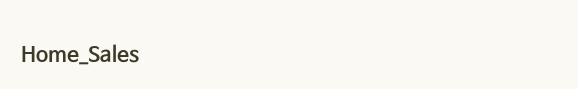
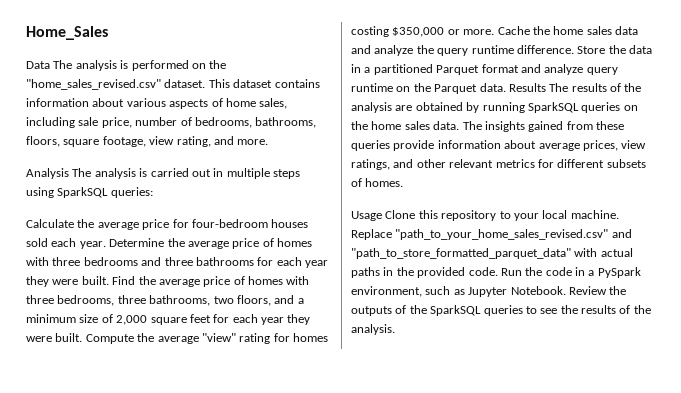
(139, 54) none -> [26,60,227,71] [26,79,320,90] [26,98,288,109] [26,117,317,128] [26,136,269,147] [26,168,300,179] [26,187,153,198] [26,219,309,230] [26,238,312,249] [26,257,328,268] [26,276,310,287] [26,295,304,306] [26,314,311,325] [26,333,328,344] [351,26,638,37] [351,45,652,56] [351,64,618,75] [351,83,642,94] [351,102,638,113] [351,121,624,132] [351,140,647,151] [351,159,646,170] [351,178,404,187] [351,210,619,221] [351,229,632,240] [351,248,633,259] [351,267,641,278] [351,286,627,297] [351,305,651,316] [351,324,395,335] // Data The analysis is performed on the "home_sales_revised.csv" dataset. This dataset contains information about various aspects of home sales, including sale price, number of bedrooms, bathrooms, floors, square footage, view rating, and more. // Analysis The analysis is carried out in multiple steps using SparkSQL queries: // Calculate the average price for four-bedroom houses sold each year. Determine the average price of homes with three bedrooms and three bathrooms for each year they were built. Find the average price of homes with three bedrooms, three bathrooms, two floors, and a minimum size of 2,000 square feet for each year they were built. Compute the average "view" rating for homes costing $350,000 or more. Cache the home sales data and analyze the query runtime difference. Store the data in a partitioned Parquet format and analyze query runtime on the Parquet data. Results The results of the analysis are obtained by running SparkSQL queries on the home sales data. The insights gained from these queries provide information about average prices, view ratings, and other relevant metrics for different subsets of homes. // Usage Clone this repository to your local machine. Replace "path_to_your_home_sales_revised.csv" and "path_to_store_formatted_parquet_data" with actual paths in the provided code. Run the code in a PySpark environment, such as Jupyter Notebook. Review the outputs of the SparkSQL queries to see the results of the analysis.

